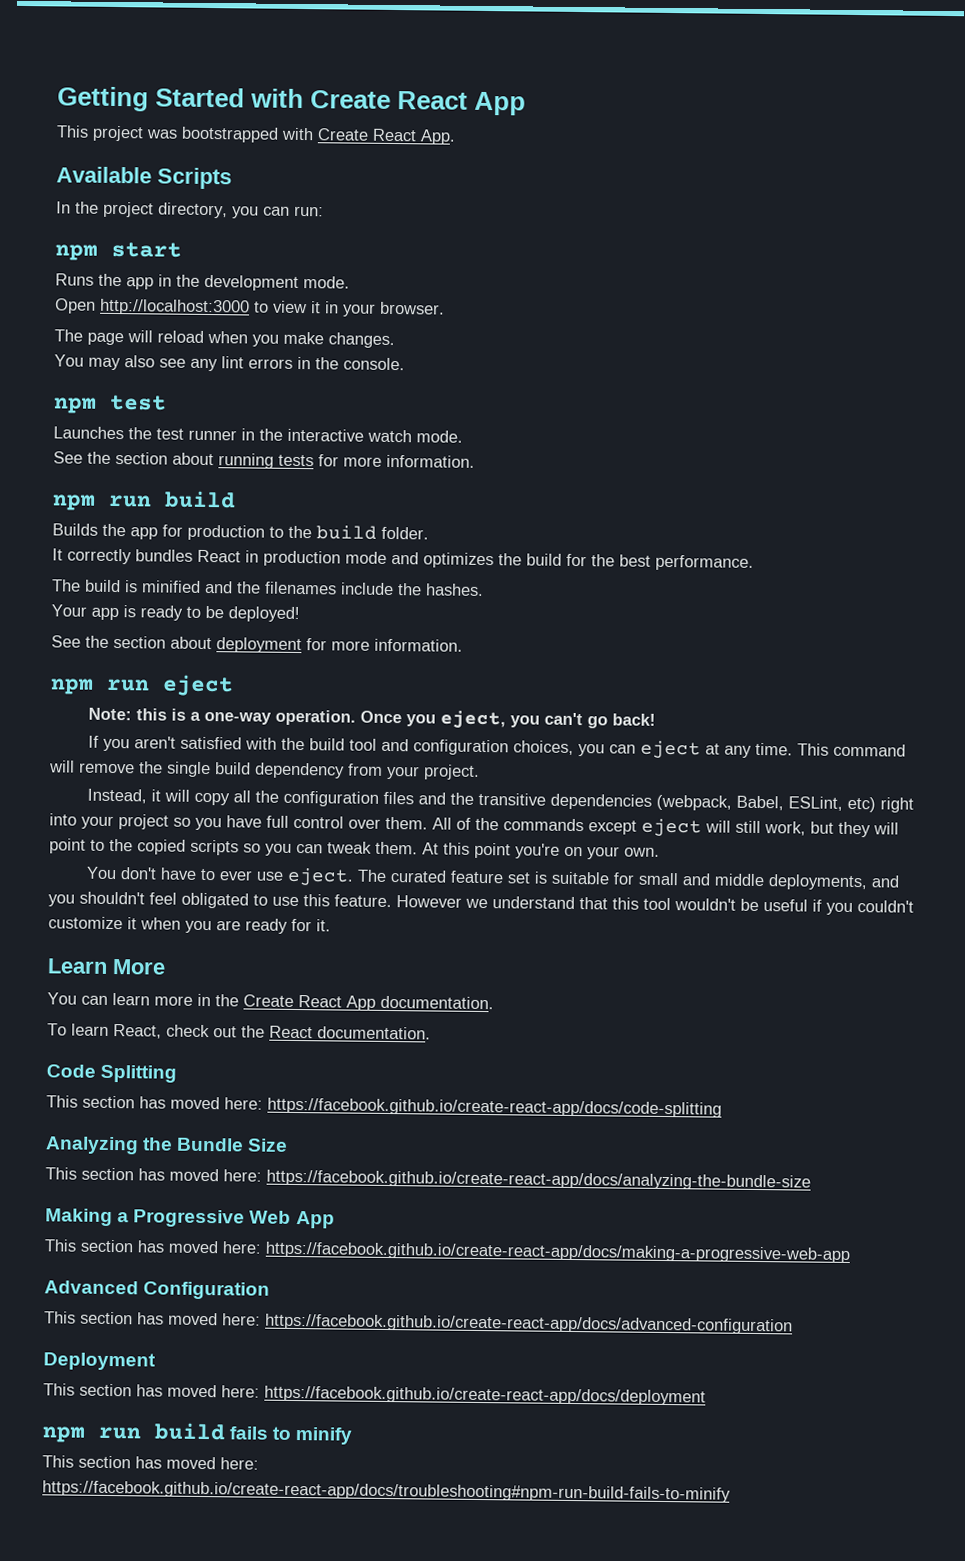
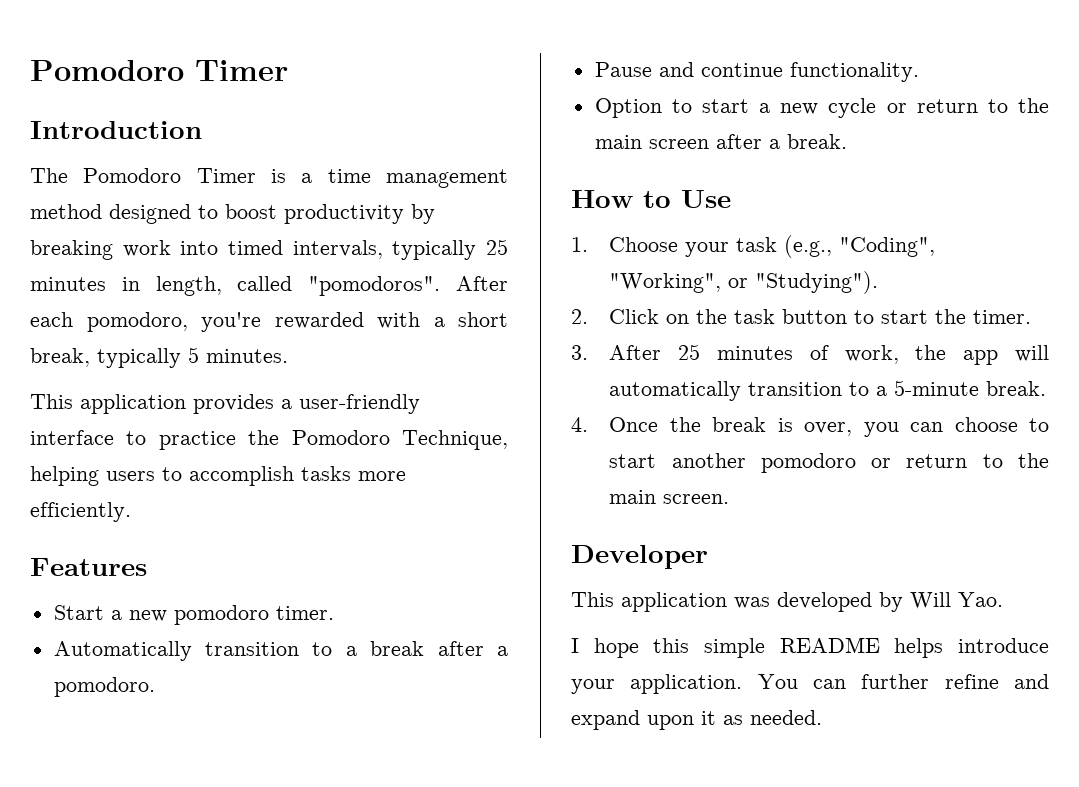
[57,86,527,116] [56,125,456,145] [56,166,232,190] [56,201,324,219] [55,241,182,261] [55,273,350,291] [55,298,445,317] [54,329,395,349] [54,354,405,372] [53,394,167,414] [53,426,463,443] [53,451,475,469] [52,490,236,511] [52,523,429,541] [52,548,754,571] [52,579,484,596] [51,604,300,623] [51,635,463,654] [50,674,234,697] [88,707,657,729] [88,735,907,759] [49,760,480,780] [87,788,915,813] [49,813,899,838] [49,838,660,860] [86,866,900,891] [48,891,914,916] [48,916,331,934] [47,958,166,975] [47,992,494,1011] [47,1023,431,1040] [46,1064,178,1083] [46,1095,722,1118] [45,1136,289,1155] [45,1167,811,1191] [45,1208,335,1229] [44,1239,850,1264] [44,1280,271,1300] [44,1311,793,1335] [43,1352,156,1371] [43,1383,706,1406] [42,1422,353,1445] [42,1455,259,1470] [42,1480,731,1503] Getting Started with Create React App // This project was bootstrapped with Create React App. // Available Scripts // In the project directory, you can run: // npm start // Runs the app in the development mode. // Open http://localhost:3000 to view it in your browser. // The page will reload when you make changes. // You may also see any lint errors in the console. // npm test // Launches the test runner in the interactive watch mode. // See the section about running tests for more information. // npm run build // Builds the app for production to the build folder. // It correctly bundles React in production mode and optimizes the build for the best performance. // The build is minified and the filenames include the hashes. // Your app is ready to be deployed! // See the section about deployment for more information. // npm run eject // Note: this is a one-way operation. Once you eject, you can't go back! // If you aren't satisfied with the build tool and configuration choices, you can eject at any time. This command will remove the single build dependency from your project. // Instead, it will copy all the configuration files and the transitive dependencies (webpack, Babel, ESLint, etc) right into your project so you have full control over them. All of the commands except eject will still work, but they will point to the copied scripts so you can tweak them. At this point you're on your own. // You don't have to ever use eject. The curated feature set is suitable for small and middle deployments, and you shouldn't feel obligated to use this feature. However we understand that this tool wouldn't be useful if you couldn't customize it when you are ready for it. // Learn More // You can learn more in the Create React App documentation. // To learn React, check out the React documentation. // Code Splitting // This section has moved here: https://facebook.github.io/create-react-app/docs/code-splitting // Analyzing the Bundle Size // This section has moved here: https://facebook.github.io/create-react-app/docs/analyzing-the-bundle-size // Making a Progressive Web App // This section has moved here: https://facebook.github.io/create-react-app/docs/making-a-progressive-web-app // Advanced Configuration // This section has moved here: https://facebook.github.io/create-react-app/docs/advanced-configuration // Deployment // This section has moved here: https://facebook.github.io/create-react-app/docs/deployment // npm run build fails to minify // This section has moved here: https://facebook.github.io/create-react-app/docs/troubleshooting#npm-run-build-fails-to-minify -> [30,60,288,81] [30,121,202,139] [30,168,508,188] [30,204,435,224] [30,239,509,260] [30,276,508,296] [30,312,508,332] [30,347,288,368] [30,394,420,414] [30,430,508,450] [30,466,406,486] [30,502,131,522] [30,558,147,576] [53,605,334,625] [53,641,508,661] [53,677,155,697] [594,62,919,82] [594,98,1049,118] [594,134,847,149] [571,190,731,208] [571,235,936,258] [609,271,879,294] [571,309,1032,324] [571,344,1049,365] [609,380,1047,401] [571,417,1049,437] [609,453,1049,473] [609,490,730,504] [571,545,708,569] [571,592,1003,612] [571,637,1049,658] [571,674,1049,694] [571,710,822,730] Pomodoro Timer // Introduction // The Pomodoro Timer is a time management method designed to boost productivity by breaking work into timed intervals, typically 25 minutes in length, called "pomodoros". After each pomodoro, you're rewarded with a short break, typically 5 minutes. // This application provides a user-friendly interface to practice the Pomodoro Technique, helping users to accomplish tasks more efficiently. // Features // Start a new pomodoro timer. // Automatically transition to a break after a pomodoro. // Pause and continue functionality. // Option to start a new cycle or return to the main screen after a break. // How to Use // 1. Choose your task (e.g., "Coding", "Working", or "Studying"). // 2. Click on the task button to start the timer. // 3. After 25 minutes of work, the app will automatically transition to a 5-minute break. // 4. Once the break is over, you can choose to start another pomodoro or return to the main screen. // Developer // This application was developed by Will Yao. // I hope this simple README helps introduce your application. You can further refine and expand upon it as needed.

